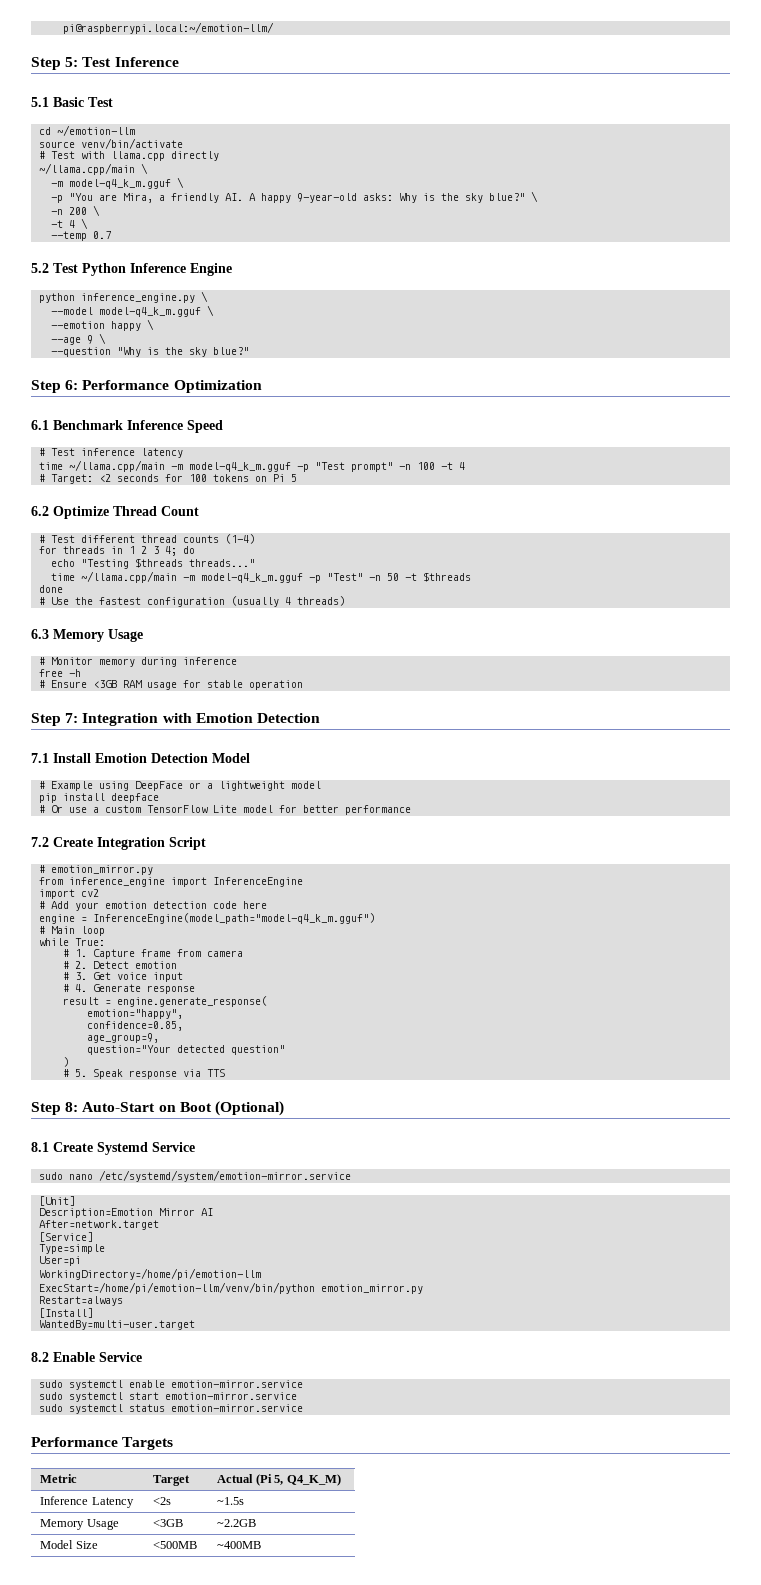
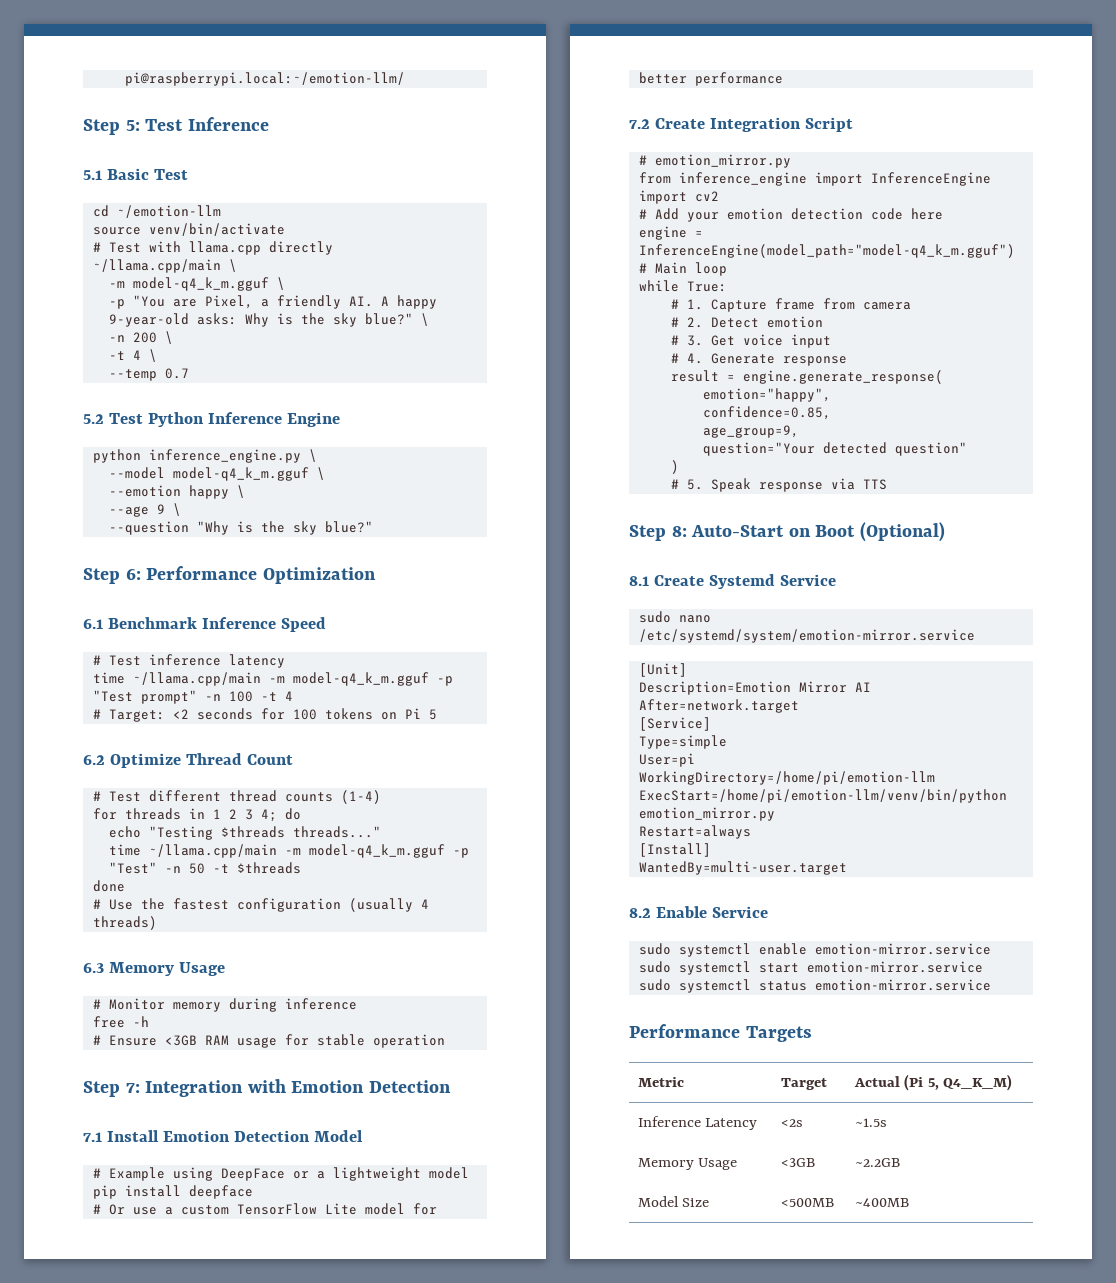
[122,193,153,203] Mira, -> [204,295,253,309] Pixel,

